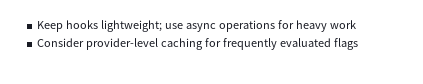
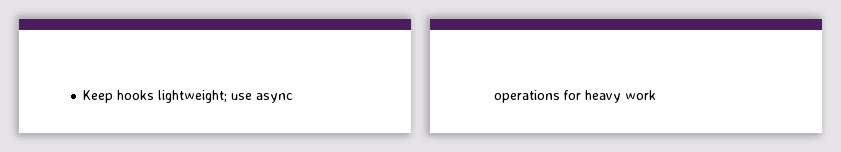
[37,38,358,50] // Consider provider-level caching for frequently evaluated flags -> (657, 95) none

